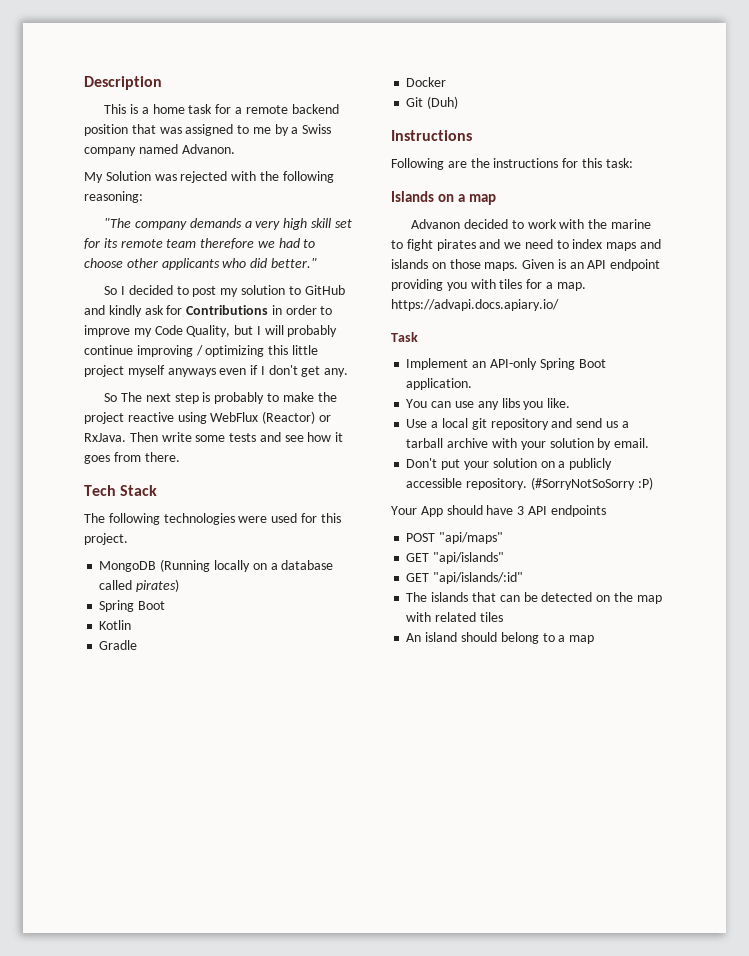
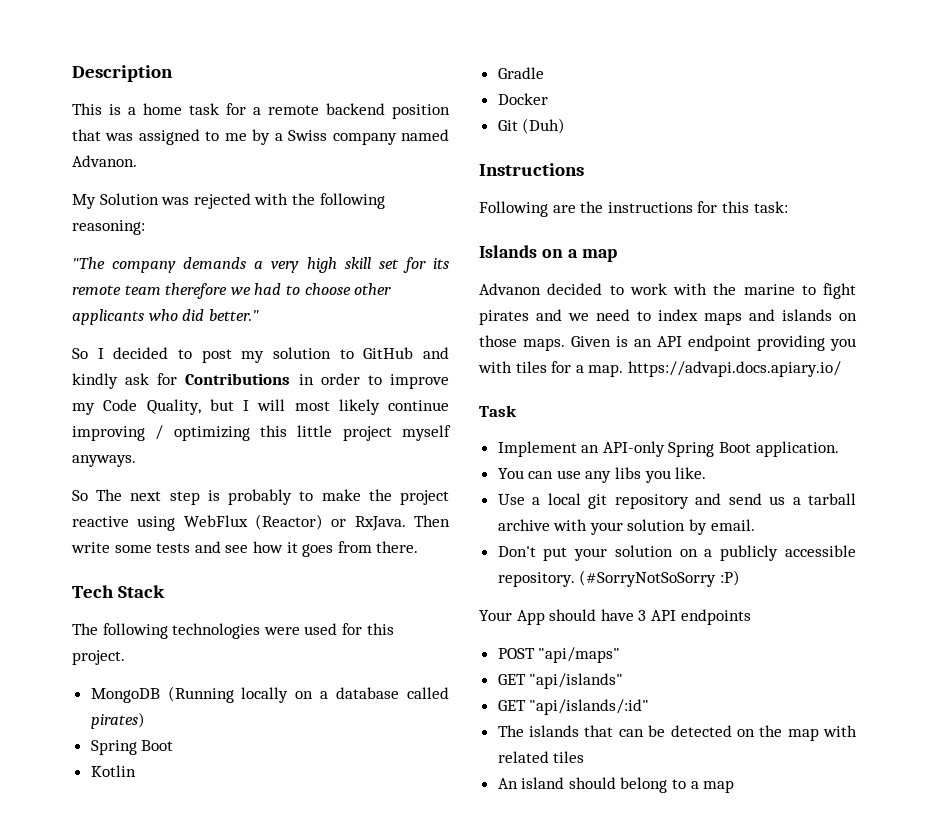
[287,325,338,337] probably -> [294,399,380,415] most likely
[167,365,349,377] anyways even if I don't get any. -> [72,455,136,467] anyways.

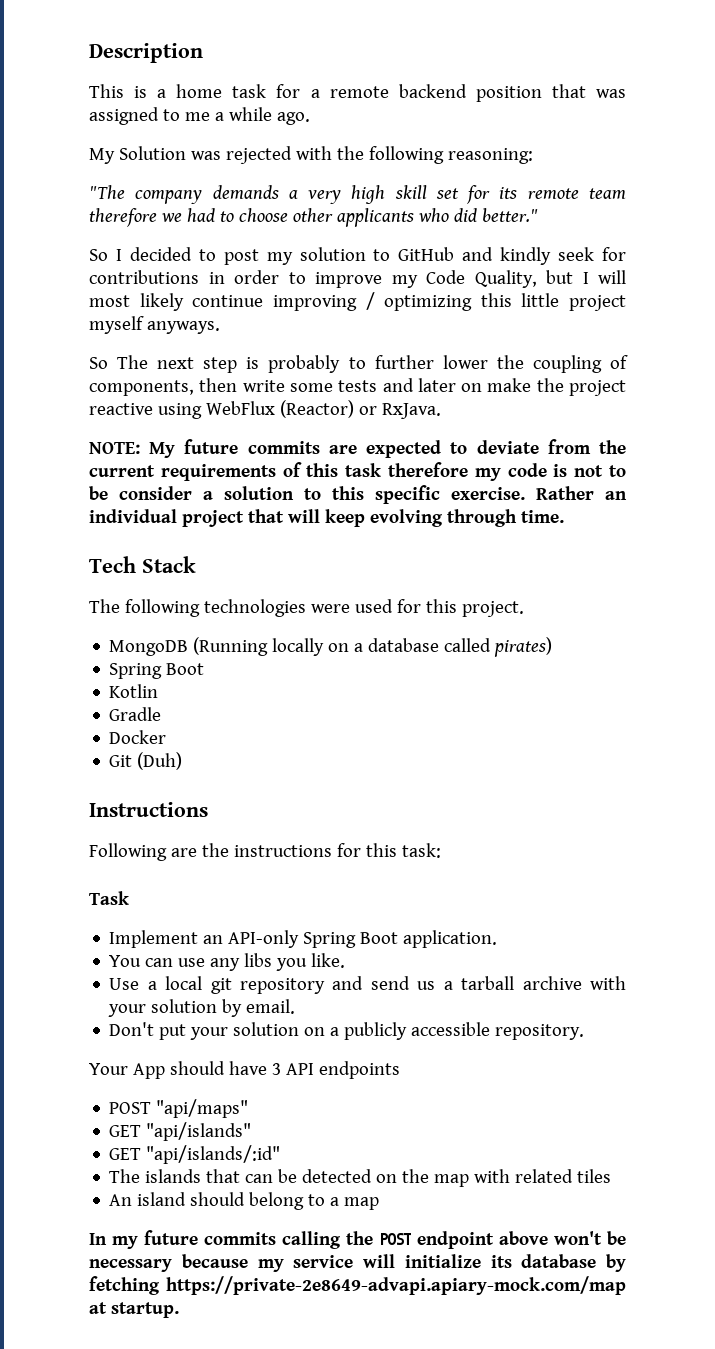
[252,129,450,145] [72,155,137,167] by a Swiss company named Advanon. -> [214,107,310,125] a while ago.
[125,373,291,385] ask for Contributions -> [558,247,627,261] [89,270,199,284] seek for contributions
(314, 496) none -> [374,355,628,373] [89,378,483,396] further lower the coupling of components, then write some tests and later on
[413,515,450,527] [71,541,419,557] Then write some tests and see how it goes from there. -> [89,439,626,458] [89,462,626,481] [89,485,627,504] [89,509,564,527] // NOTE: My future commits are expected to deviate from the current requirements of this task therefore my code is not to be consider a solution to this specific exercise. Rather an individual project that will keep evolving through time.
[479,245,617,262] [479,283,856,299] [479,309,857,325] [479,335,856,351] [478,361,841,377] // Islands on a map // Advanon decided to work with the marine to fight pirates and we need to index maps and islands on those maps. Given is an API endpoint providing you with tiles for a map. https://advapi.docs.apiary.io/ -> (441, 850) none
[579,570,740,587] (#SorryNotSoSorry :P) -> (585, 1032) none
(735, 786) none -> [89,1230,626,1249] [89,1254,626,1272] [89,1276,626,1295] [89,1302,179,1318] // In my future commits calling the POST endpoint above won't be necessary because my service will initialize its database by fetching https://private-2e8649-advapi.apiary-mock.com/map at startup.

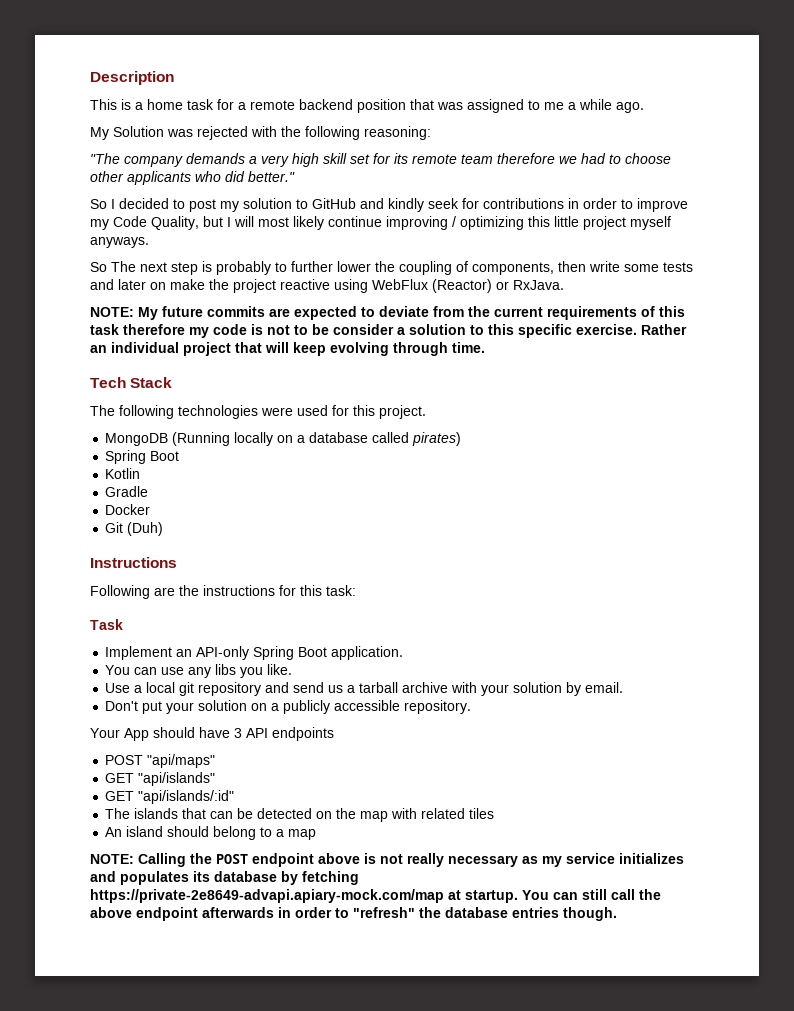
[89,1230,626,1249] [89,1254,481,1272] In my future commits calling the POST endpoint above won't be necessary because my service will initialize -> [90,853,684,867] [90,871,189,885] NOTE: Calling the POST endpoint above is not really necessary as my service initializes and populates
(179, 1310) none -> [522,889,661,900] [90,907,617,921] You can still call the above endpoint afterwards in order to "refresh" the database entries though.

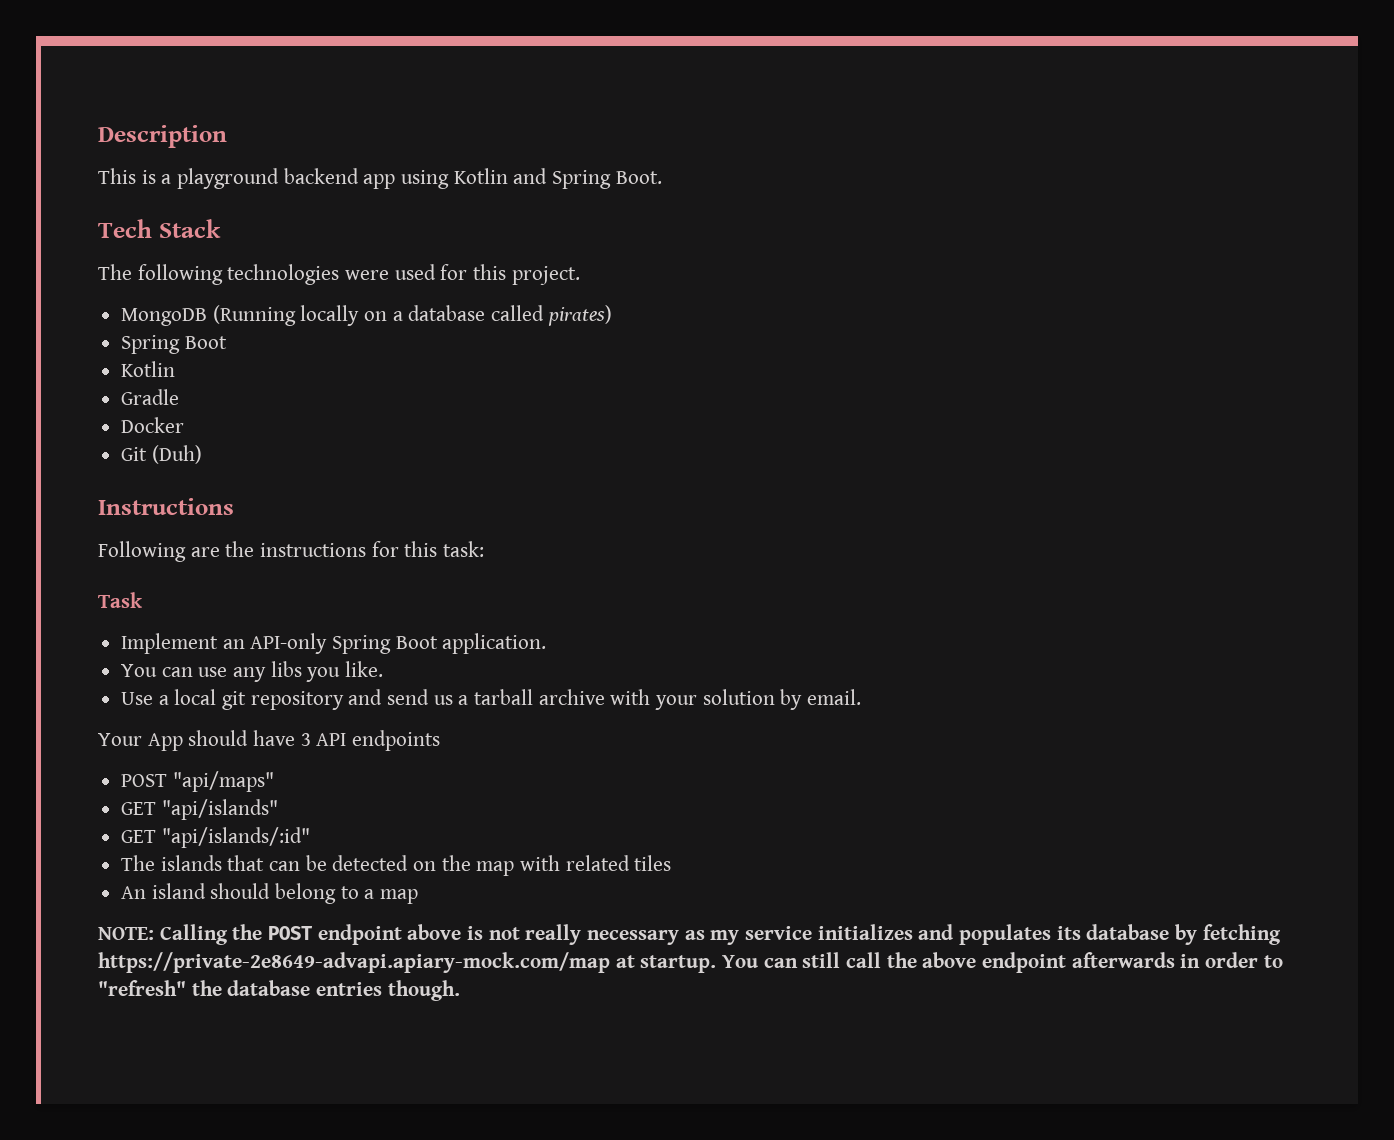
[147,99,644,113] [90,126,431,140] [90,153,671,167] [90,171,295,185] [90,198,688,212] [90,216,671,230] [90,237,149,248] [90,261,693,275] [90,279,564,293] [90,306,685,320] [90,324,687,338] [90,342,485,356] home task for a remote backend position that was assigned to me a while ago. // My Solution was rejected with the following reasoning: // "The company demands a very high skill set for its remote team therefore we had to choose other applicants who did better." // So I decided to post my solution to GitHub and kindly seek for contributions in order to improve my Code Quality, but I will most likely continue improving / optimizing this little project myself anyways. // So The next step is probably to further lower the coupling of components, then write some tests and later on make the project reactive using WebFlux (Reactor) or RxJava. // NOTE: My future commits are expected to deviate from the current requirements of this task therefore my code is not to be consider a solution to this specific exercise. Rather an individual project that will keep evolving through time. -> [177,168,662,189] playground backend app using Kotlin and Spring Boot.
[105,700,472,714] // Don't put your solution on a publicly accessible repository. -> (862, 697) none

